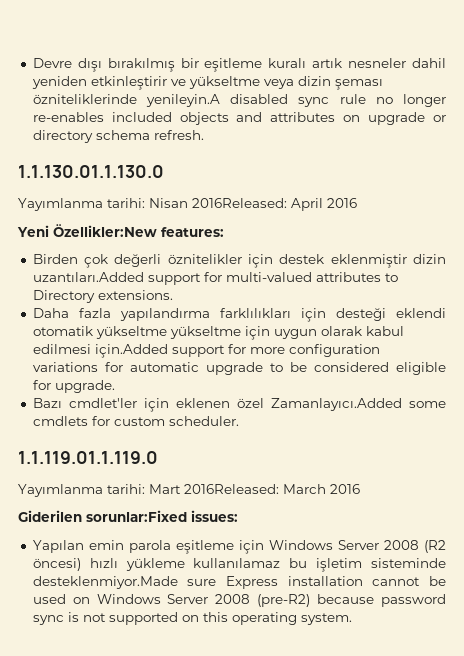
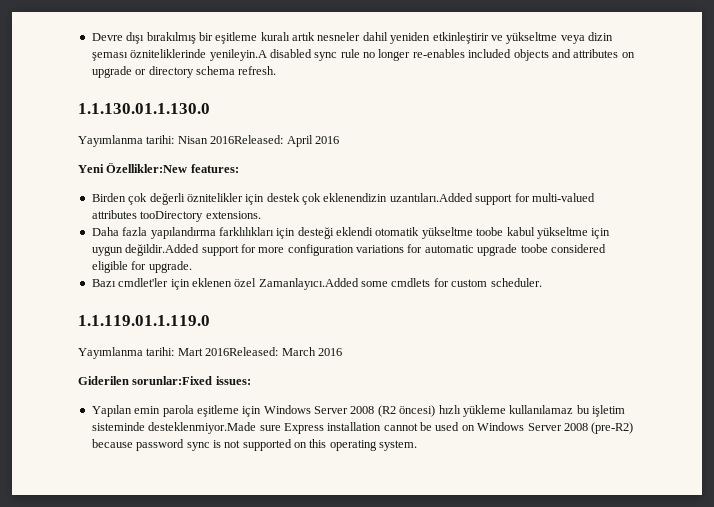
[330,254,447,268] eklenmiştir dizin -> [302,193,388,205] çok eklenendizin
[384,273,398,282] [32,290,95,303] to Directory -> [140,211,204,222] tooDirectory
(167, 332) none -> [476,227,535,236] toobe kabul
[320,326,404,336] [32,344,168,358] olarak kabul edilmesi için.Added -> [125,244,200,256] değildir.Added
[269,362,307,372] to be -> [520,244,548,253] toobe

